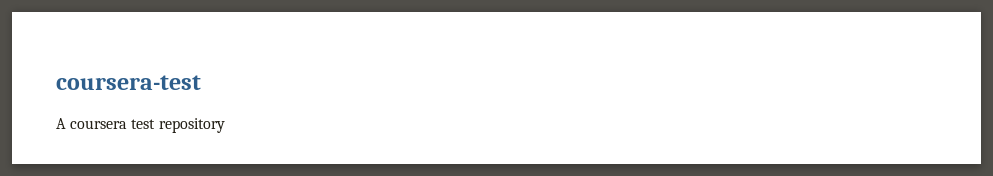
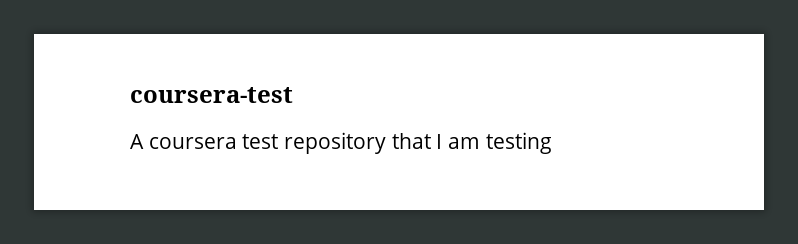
(225, 125) none -> [391,132,552,154] that I am testing

